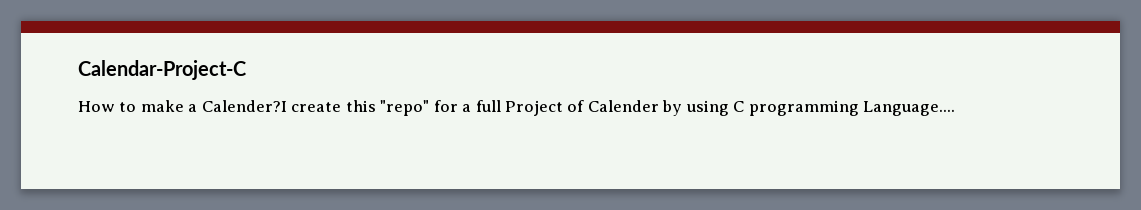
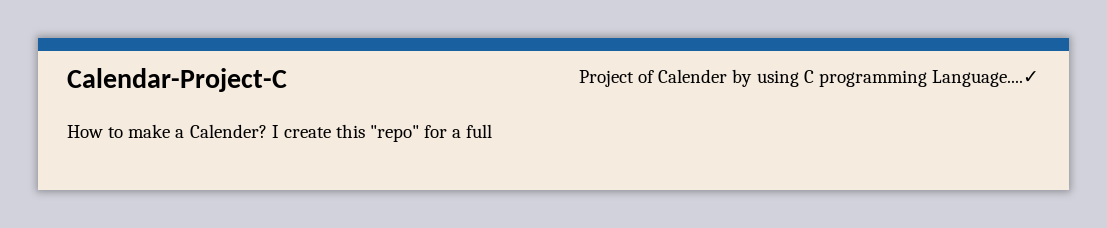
[201,100,287,112] Calender?I -> [189,124,279,138] Calender? I
[863,101,956,116] Language.... -> [931,70,1039,87] Language....✓

